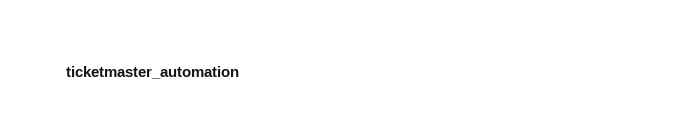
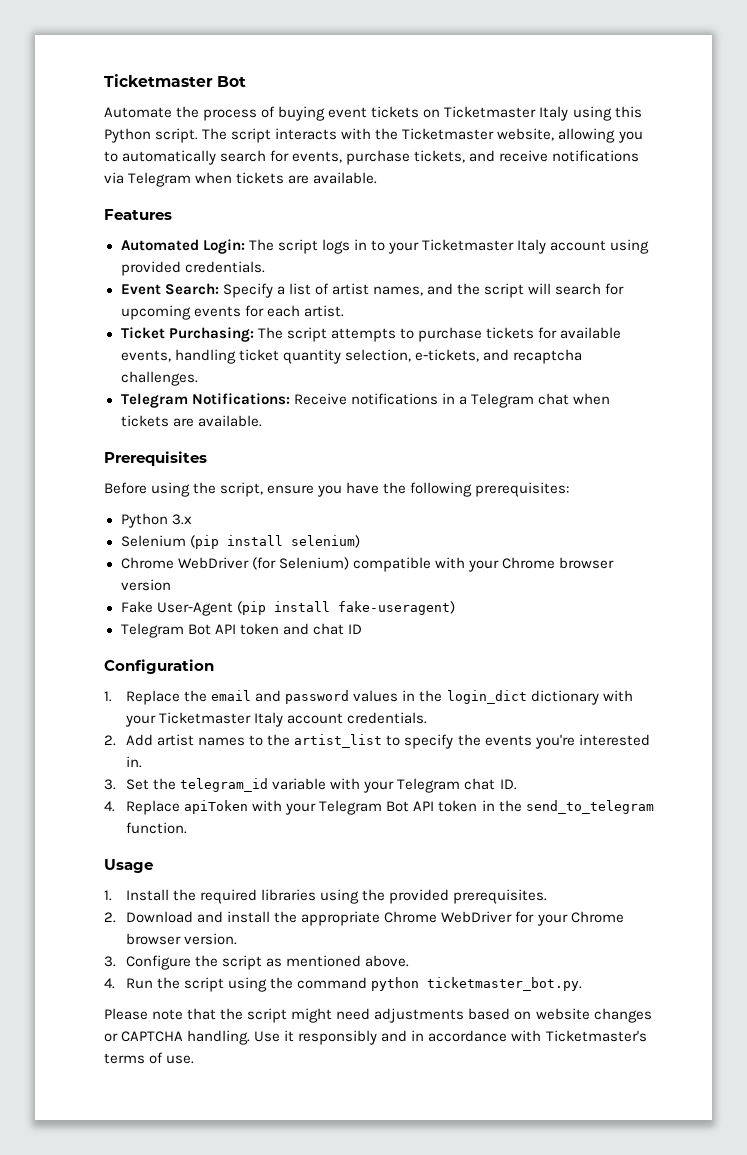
[66,66,239,79] ticketmaster_automation -> [104,74,247,87] [104,106,642,121] [104,128,643,143] [104,150,640,165] [104,172,378,187] [104,209,172,220] [120,239,650,254] [120,261,265,276] [120,283,625,298] [120,305,344,320] [120,327,621,342] [120,349,582,364] [120,371,198,386] [120,393,610,408] [120,415,262,427] [104,451,207,466] [104,482,570,497] [120,513,192,528] [120,535,360,549] [120,557,614,572] [120,579,171,591] [120,601,455,616] [120,623,362,638] [104,659,214,674] [104,690,633,705] [125,712,428,727] [104,734,650,749] [126,756,143,768] [104,778,517,793] [104,800,654,815] [126,822,188,834] [104,859,153,873] [104,889,548,904] [104,911,624,926] [126,933,238,945] [104,955,410,970] [104,977,583,992] [104,1008,652,1023] [104,1030,647,1045] [104,1052,195,1064] Ticketmaster Bot // Automate the process of buying event tickets on Ticketmaster Italy using this Python script. The script interacts with the Ticketmaster website, allowing you to automatically search for events, purchase tickets, and receive notifications via Telegram when tickets are available. // Features // Automated Login: The script logs in to your Ticketmaster Italy account using provided credentials. // Event Search: Specify a list of artist names, and the script will search for upcoming events for each artist. // Ticket Purchasing: The script attempts to purchase tickets for available events, handling ticket quantity selection, e-tickets, and recaptcha challenges. // Telegram Notifications: Receive notifications in a Telegram chat when tickets are available. // Prerequisites // Before using the script, ensure you have the following prerequisites: // Python 3.x // Selenium (pip install selenium) // Chrome WebDriver (for Selenium) compatible with your Chrome browser version // Fake User-Agent (pip install fake-useragent) // Telegram Bot API token and chat ID // Configuration // 1. Replace the email and password values in the login_dict dictionary with your Ticketmaster Italy account credentials. // 2. Add artist names to the artist_list to specify the events you're interested in. // 3. Set the telegram_id variable with your Telegram chat ID. // 4. Replace apiToken with your Telegram Bot API token in the send_to_telegram function. // Usage // 1. Install the required libraries using the provided prerequisites. // 2. Download and install the appropriate Chrome WebDriver for your Chrome browser version. // 3. Configure the script as mentioned above. // 4. Run the script using the command python ticketmaster_bot.py. // Please note that the script might need adjustments based on website changes or CAPTCHA handling. Use it responsibly and in accordance with Ticketmaster's terms of use.

